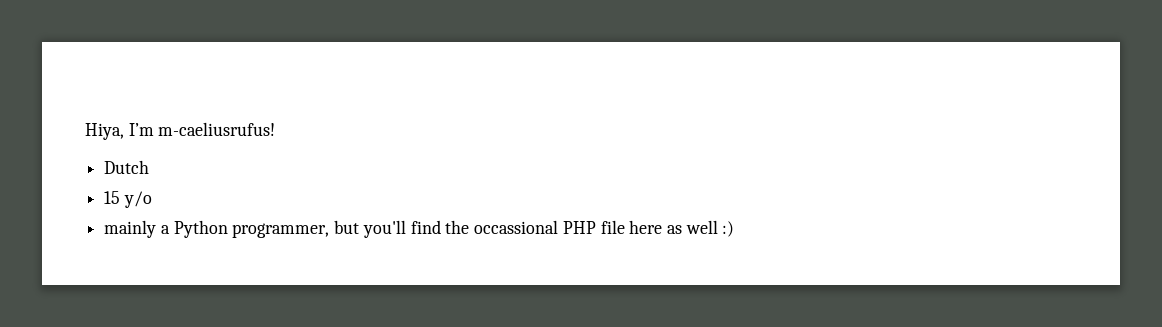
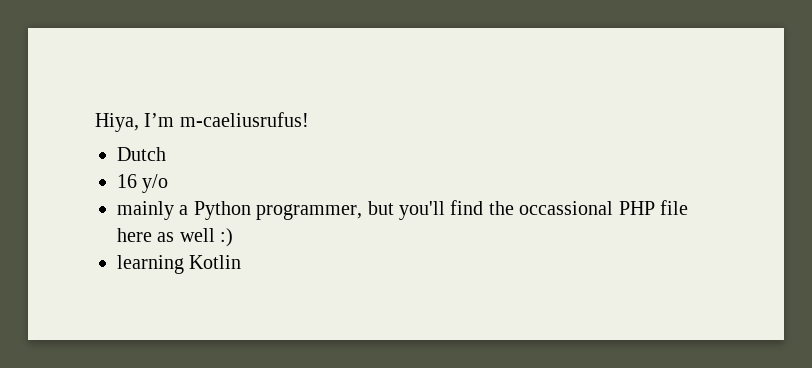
[104,191,121,204] 15 -> [117,174,137,188] 16
(735, 229) none -> [117,255,242,274] // learning Kotlin

